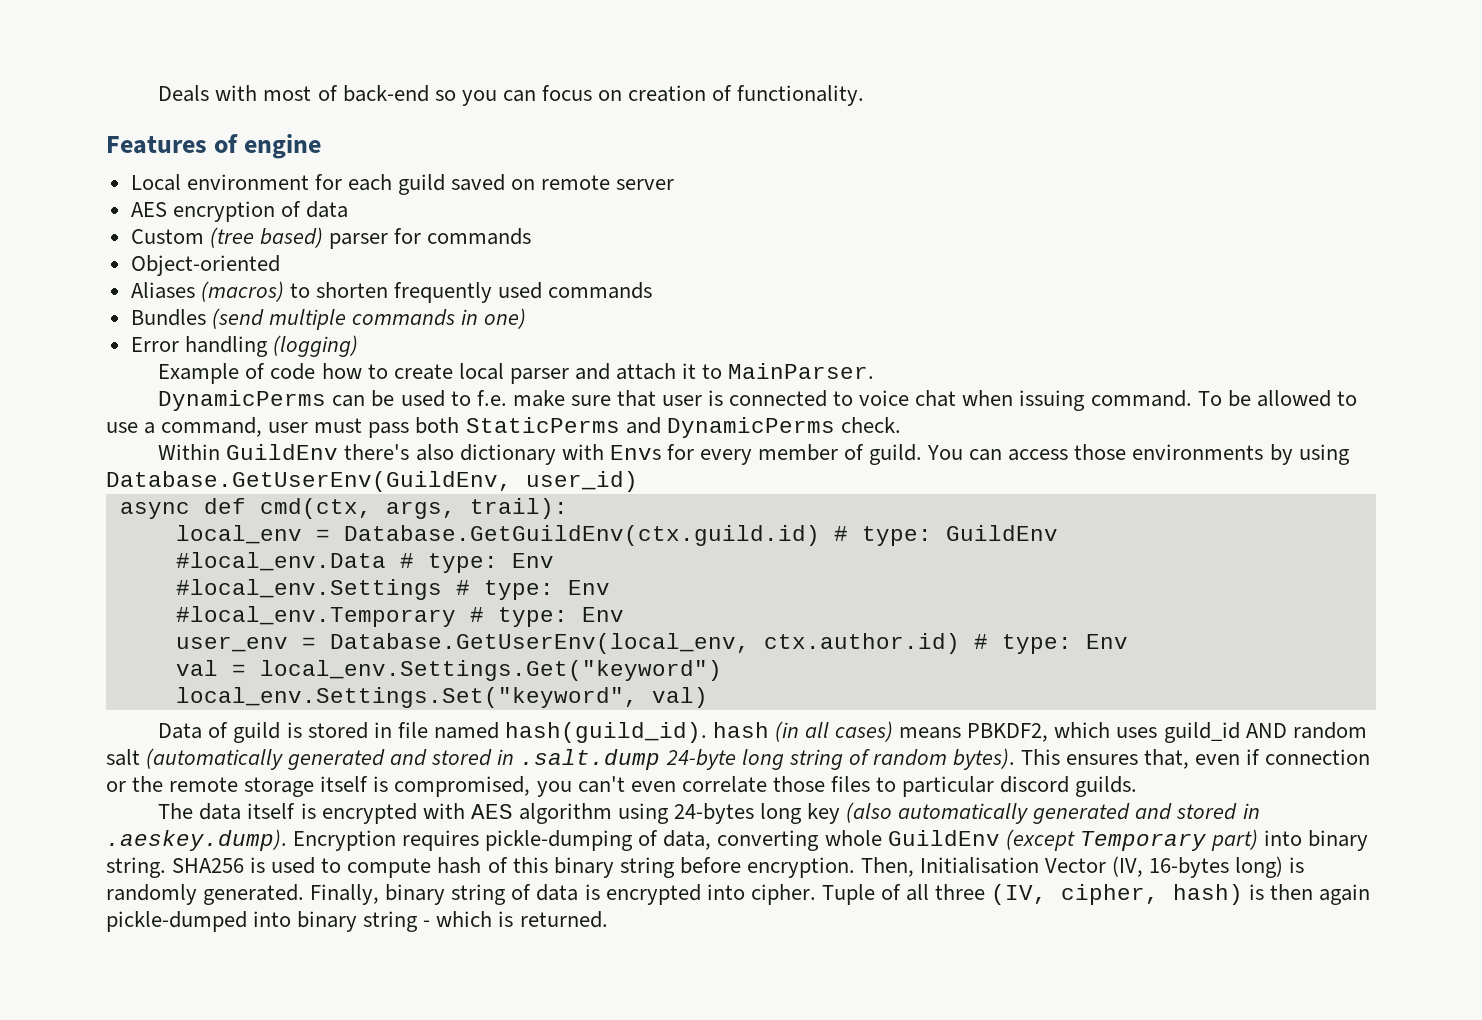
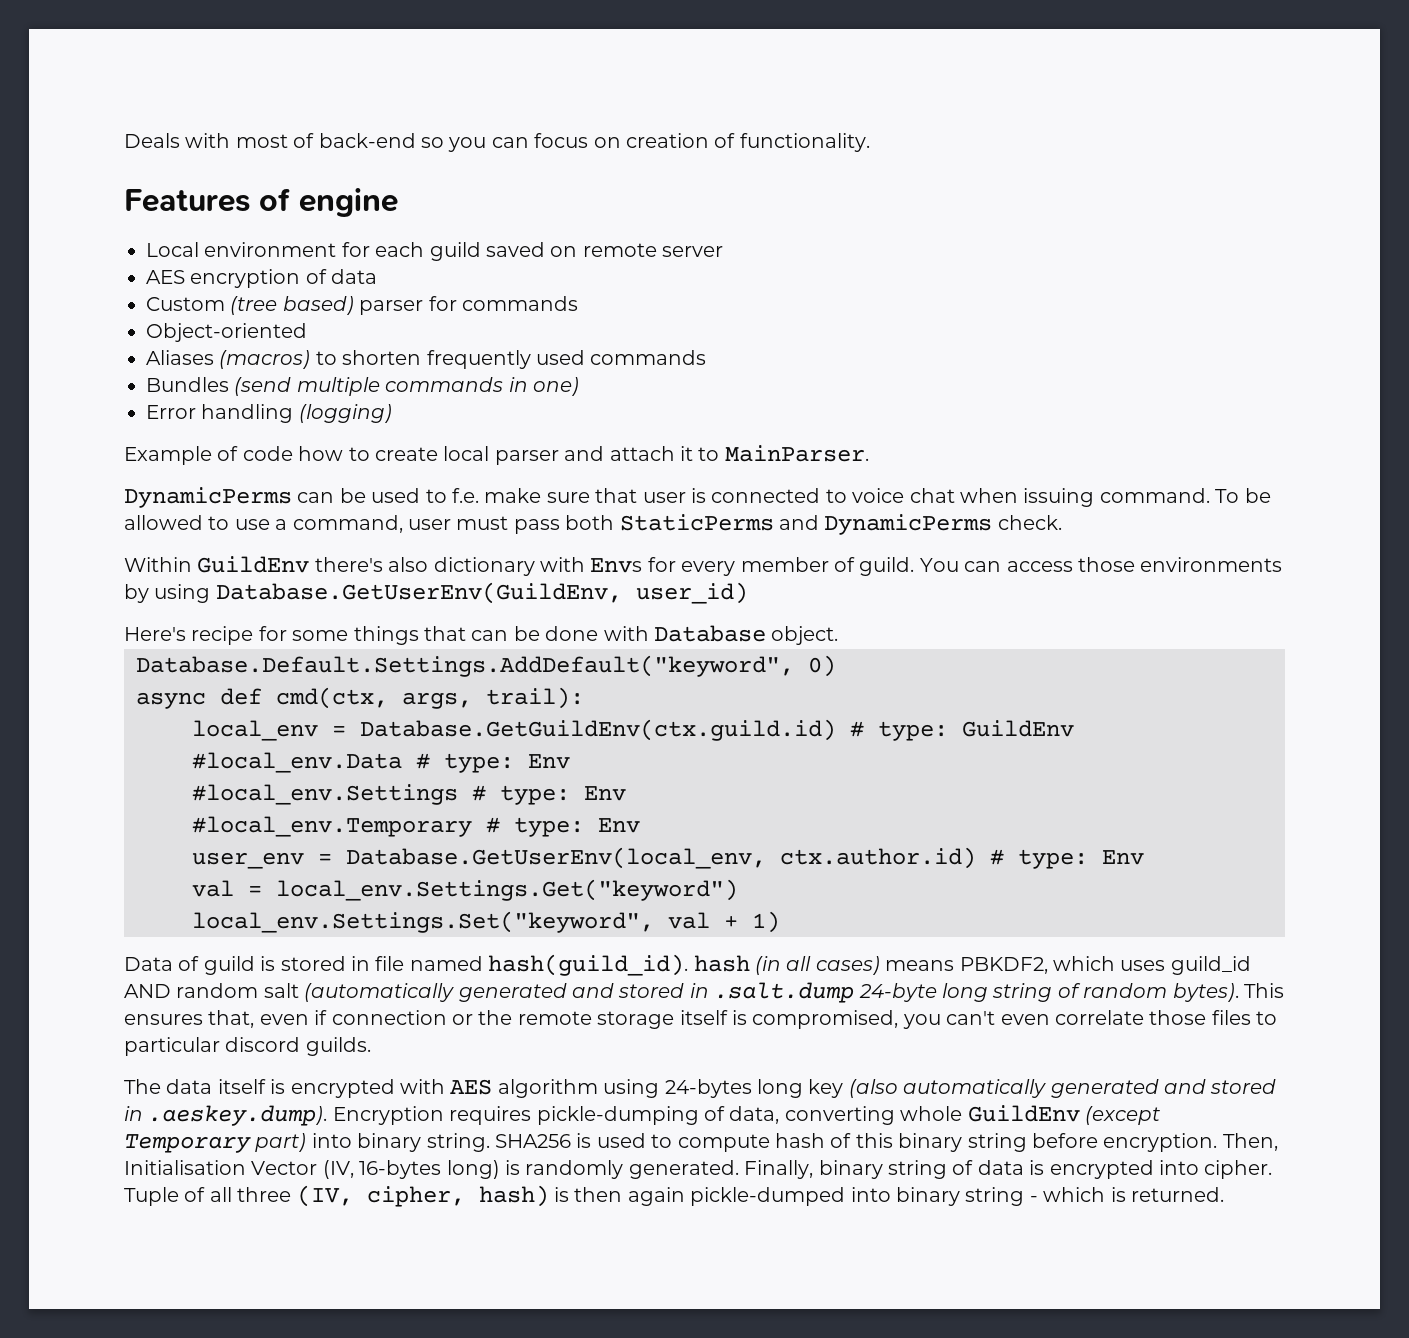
(638, 481) none -> [124,625,839,645] [136,655,836,677] // Here's recipe for some things that can be done with Database object. // Database.Default.Settings.AddDefault("keyword", 0)
[651,687,708,708] val) -> [668,911,780,933] val + 1)

